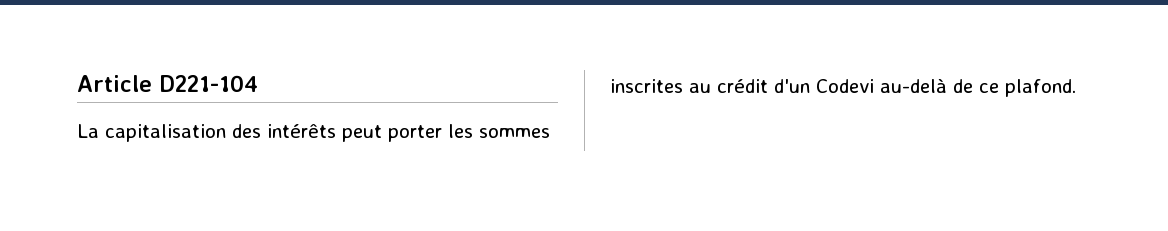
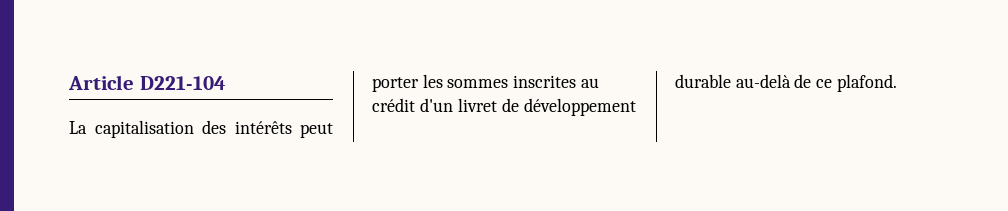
[816,79,874,93] Codevi -> [458,98,636,116] [675,74,731,88] livret de développement durable

